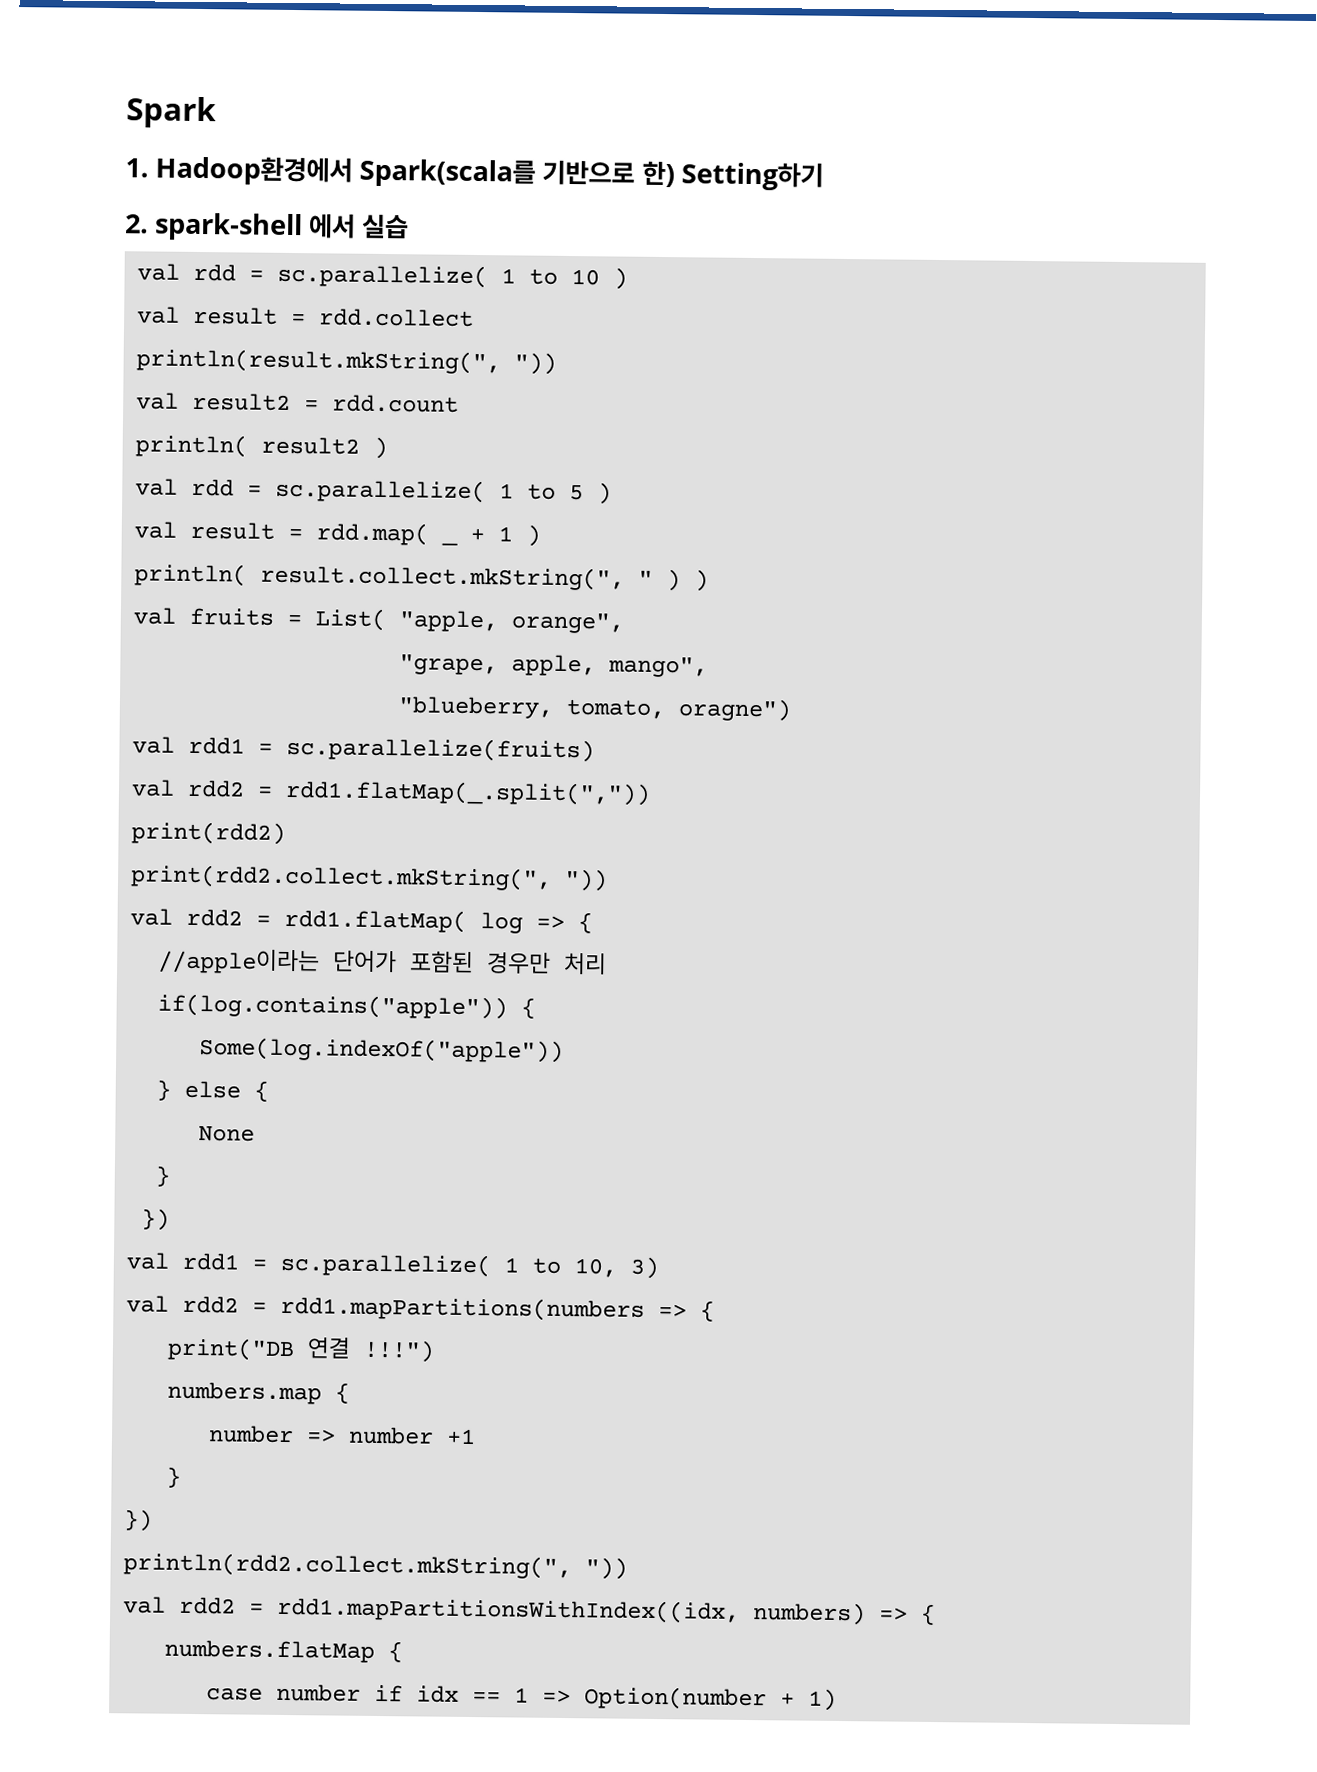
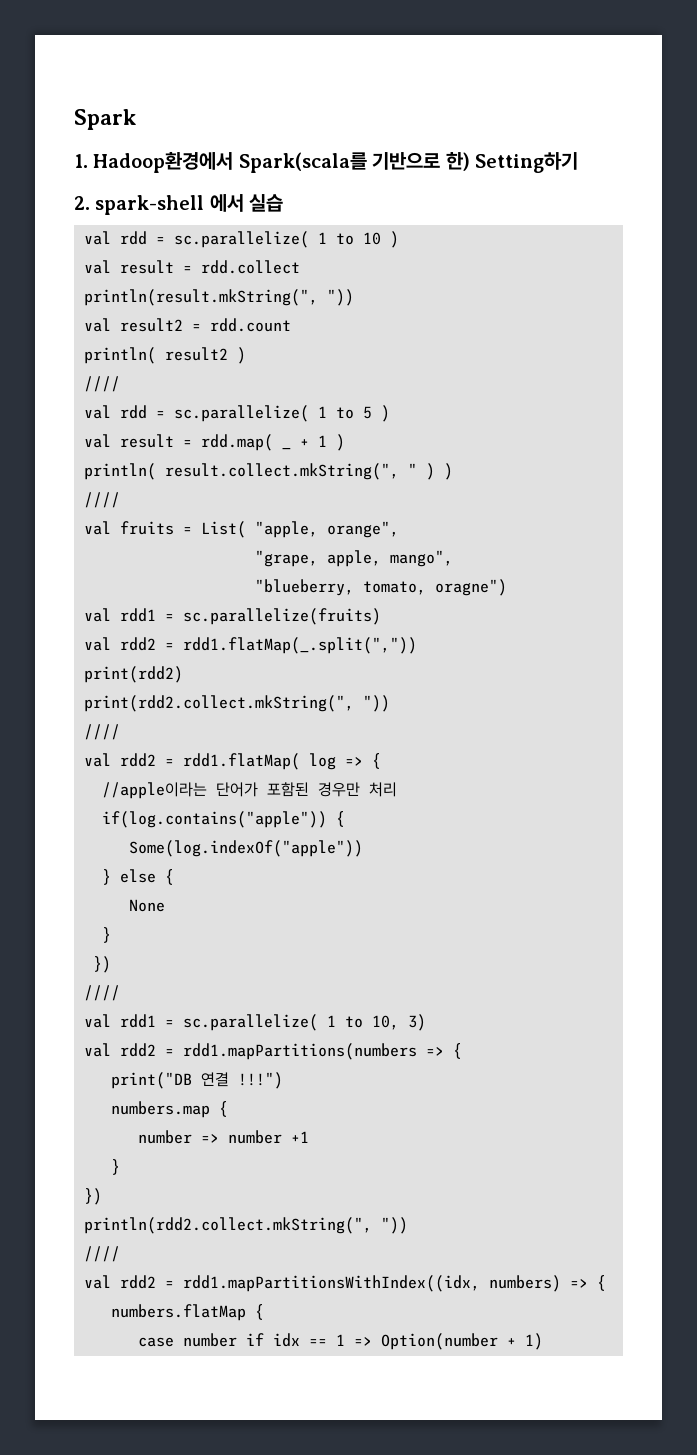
(388, 448) none -> [83,376,120,392] // ////
(709, 580) none -> [83,492,120,508] // ////
(608, 880) none -> [83,724,120,740] // ////
(170, 1219) none -> [83,985,120,1001] // ////
(628, 1568) none -> [83,1246,120,1262] // ////

